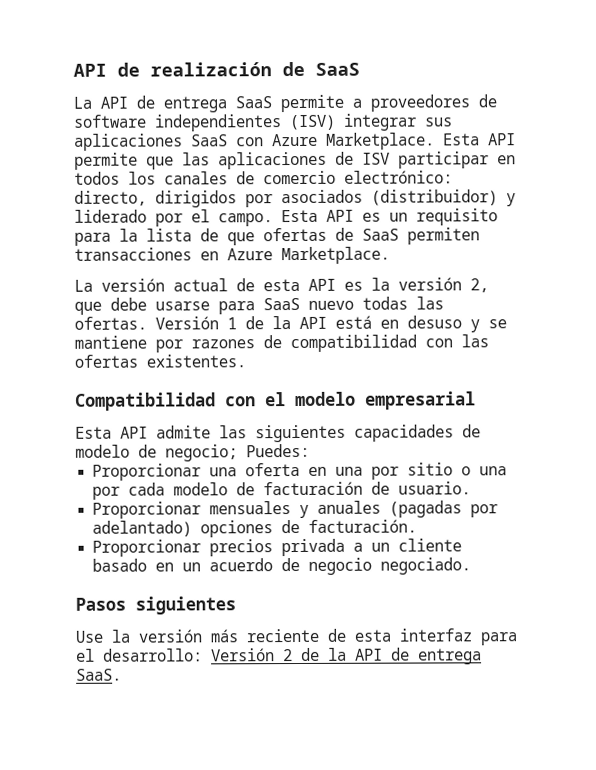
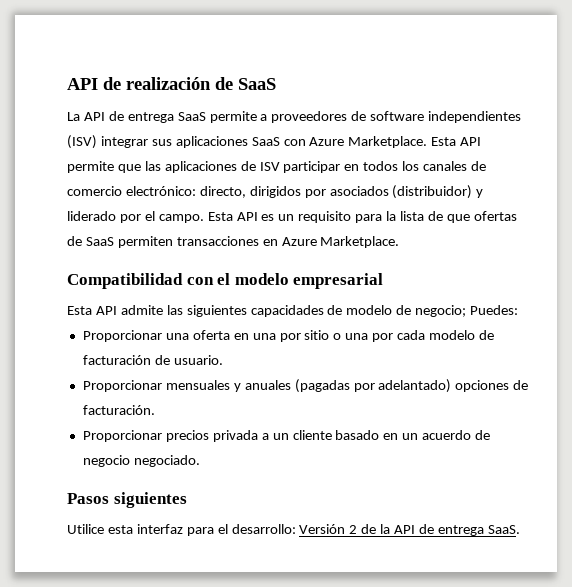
[74,277,489,293] [74,296,444,315] [74,315,507,333] [74,334,489,353] [74,354,246,368] // La versión actual de esta API es la versión 2, que debe usarse para SaaS nuevo todas las ofertas. Versión 1 de la API está en desuso y se mantiene por razones de compatibilidad con las ofertas existentes. -> (400, 242) none
[75,628,346,643] Use la versión más reciente de -> [67,524,104,534] Utilice

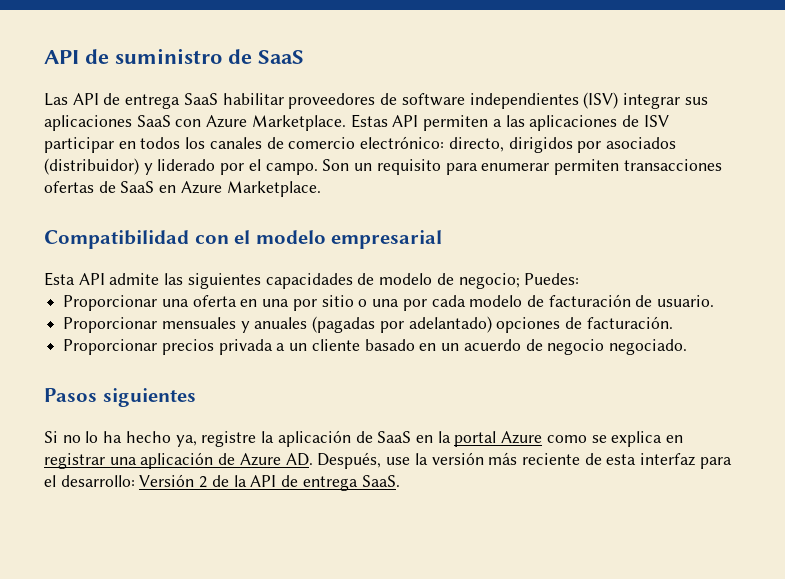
[67,77,211,90] API de realización -> [44,48,222,64] API de suministro
[67,112,80,121] La -> [44,93,68,106] Las
[209,111,268,123] permite a -> [222,93,284,105] habilitar
[431,137,482,146] [67,161,141,173] Esta API permite que -> [350,114,502,131] Estas API permiten a
[207,211,470,223] Esta API es un requisito para la lista de que -> [322,159,722,175] Son un requisito para enumerar permiten transacciones
[117,236,259,248] permiten transacciones -> (155, 187) none
[67,524,104,534] Utilice -> [44,430,684,447] [44,452,602,469] Si no lo ha hecho ya, registre la aplicación de SaaS en la portal Azure como se explica en registrar una aplicación de Azure AD. Después, use la versión más reciente de

